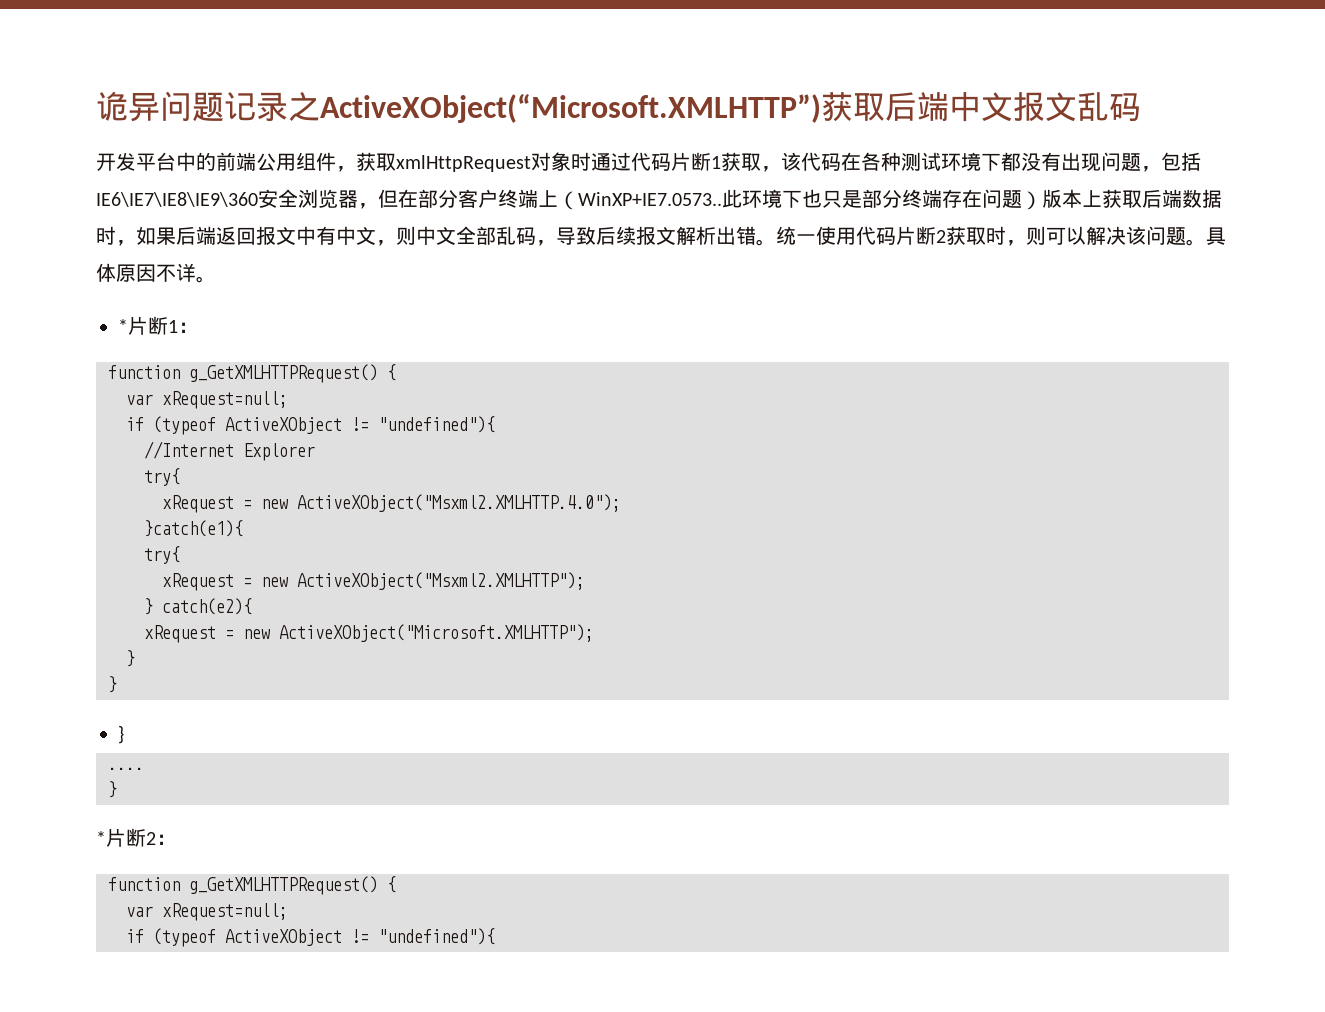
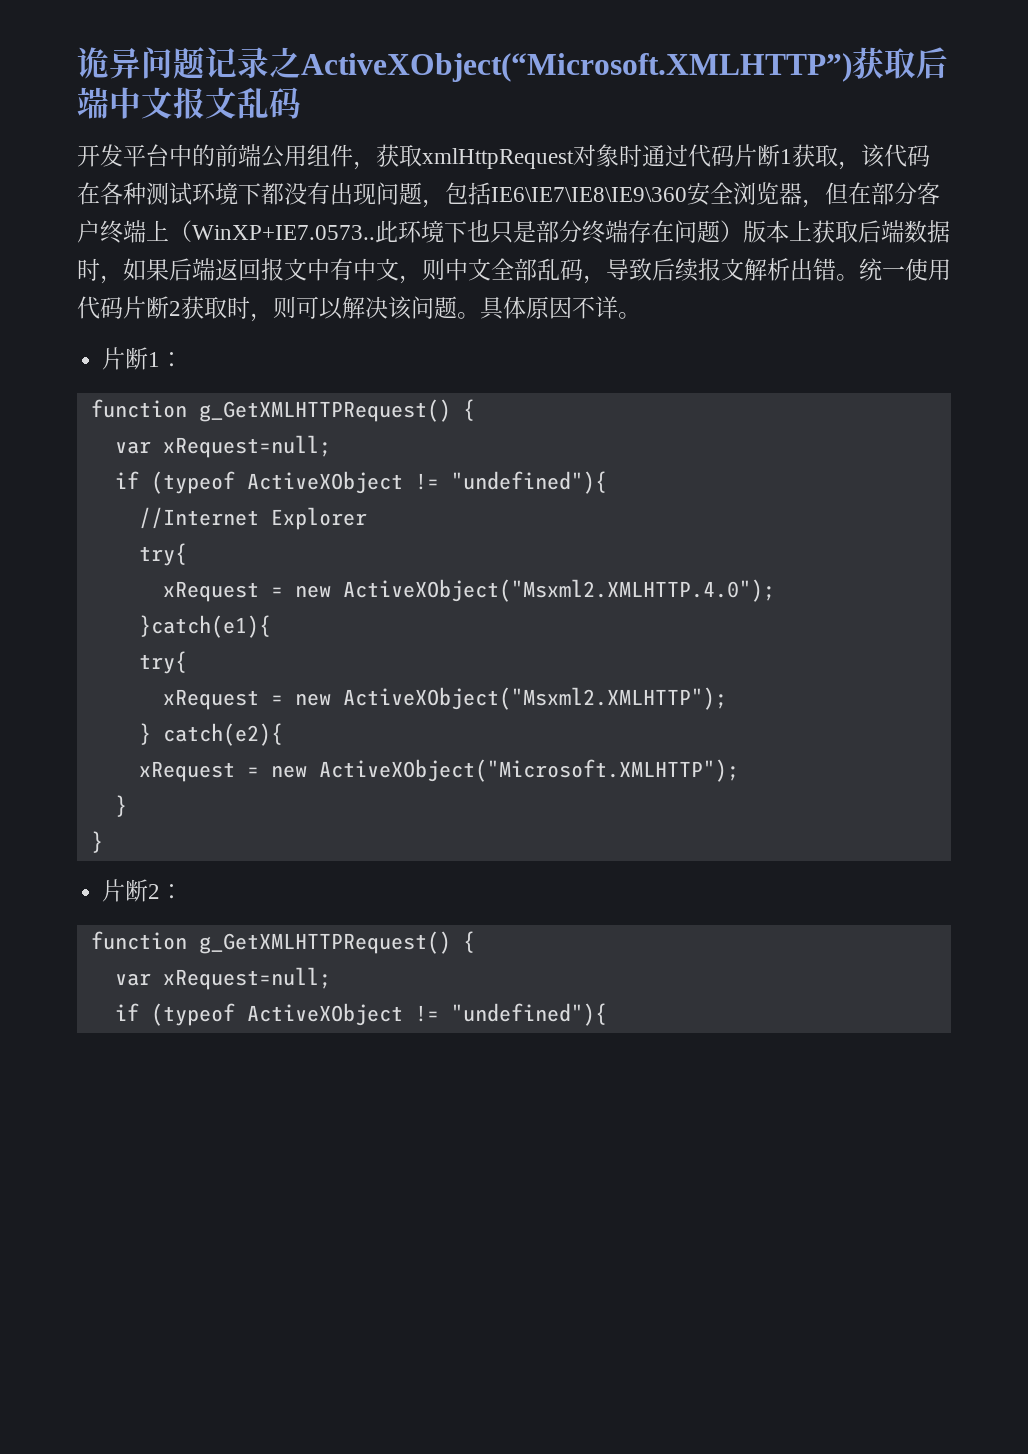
[118,319,128,333] * -> (641, 315) none
[118,725,124,744] [108,767,144,770] [108,781,117,798] [96,831,106,845] } // .... // } // * -> (103, 842) none

